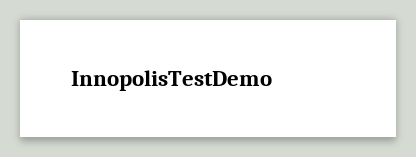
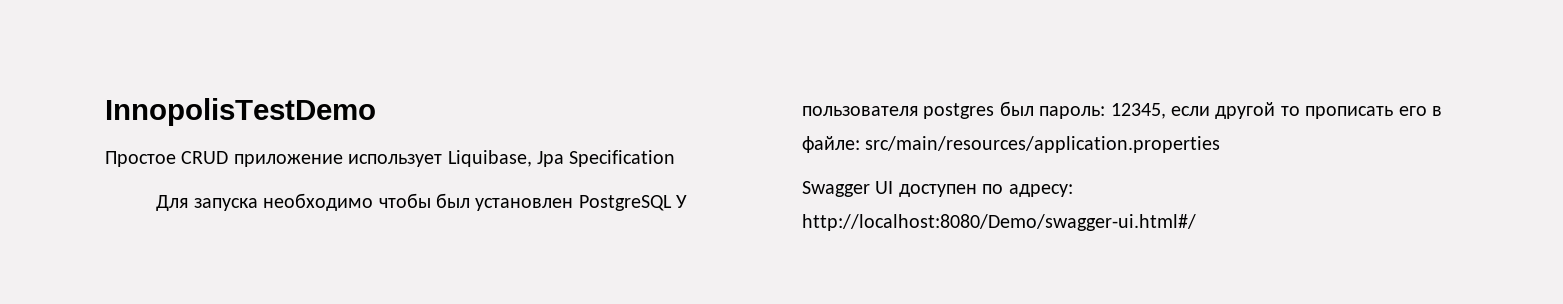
(272, 80) none -> [105,150,676,167] [156,193,688,211] [802,101,1442,119] [802,136,1221,153] [802,181,1073,197] [802,214,1196,231] // Простое CRUD приложение использует Liquibase, Jpa Specification // Для запуска необходимо чтобы был установлен PostgreSQL У пользователя postgres был пароль: 12345, если другой то прописать его в файле: src/main/resources/application.properties // Swagger UI доступен по адресу: http://localhost:8080/Demo/swagger-ui.html#/

